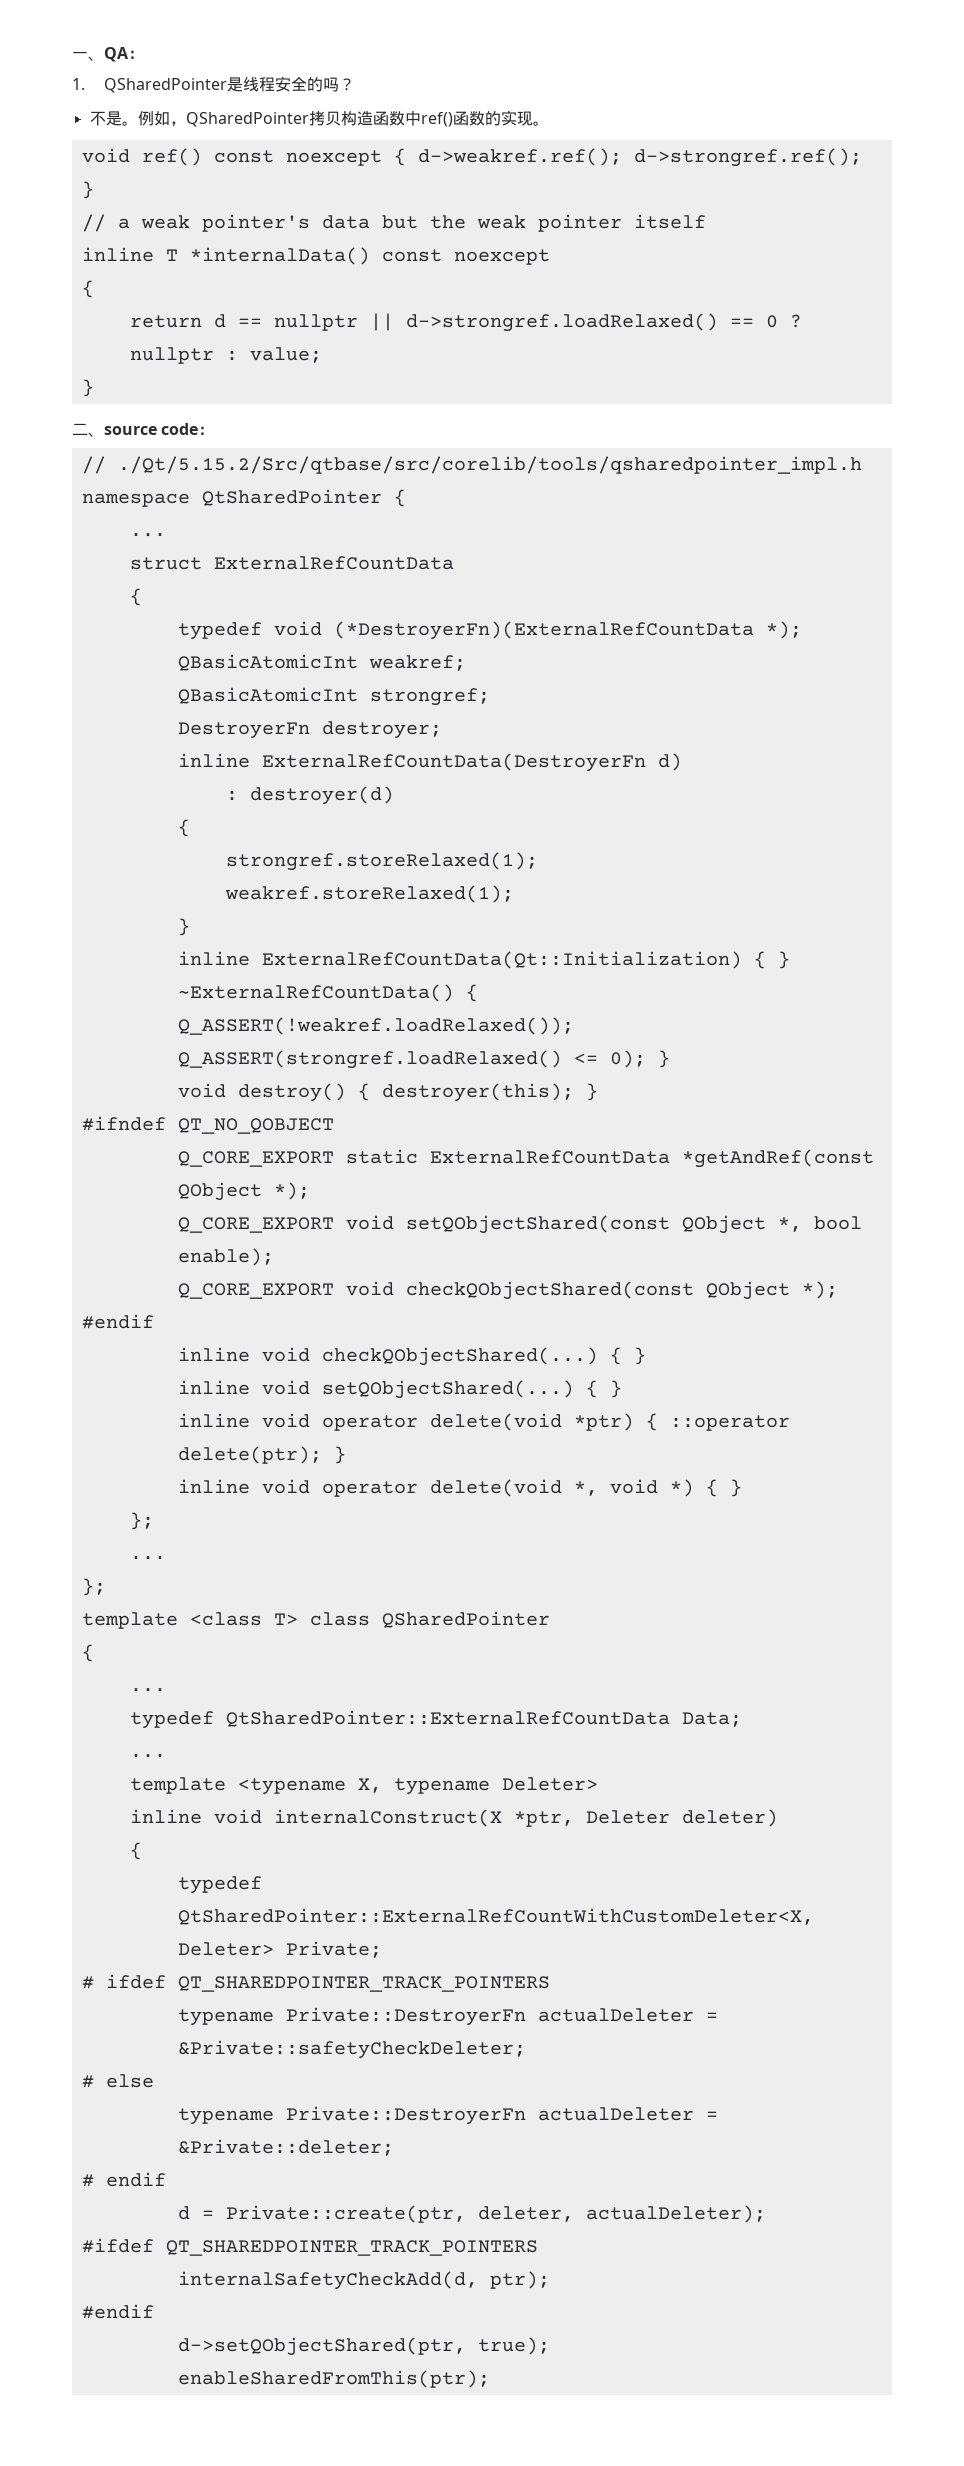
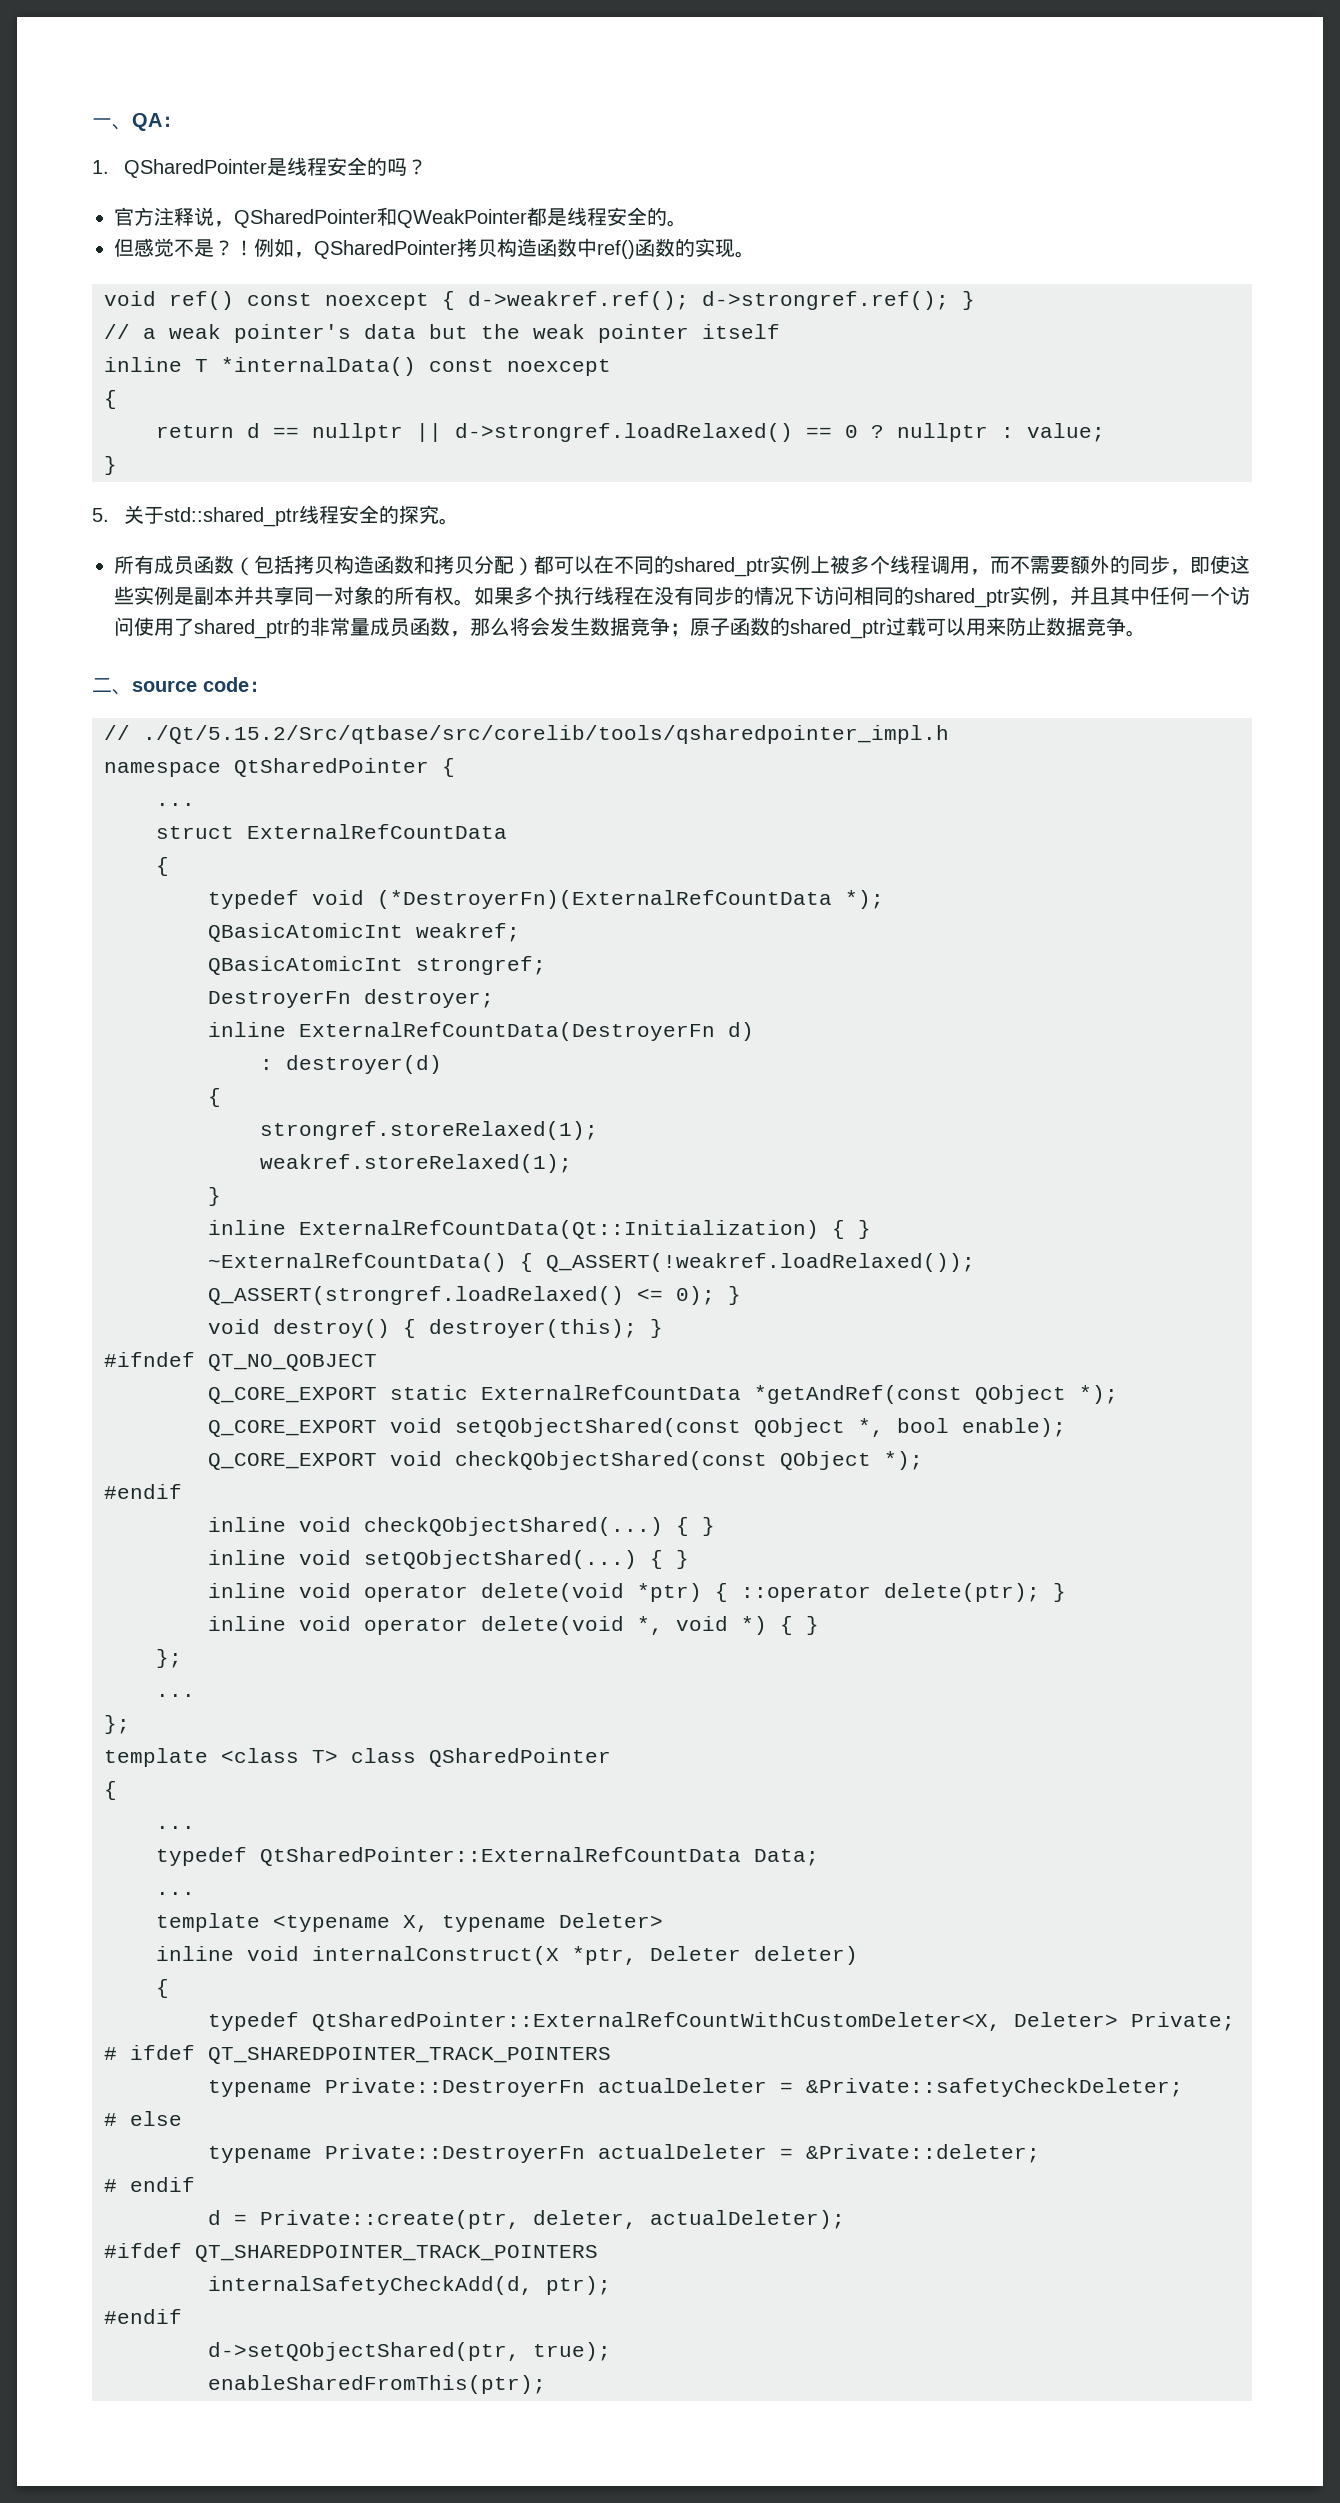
[89,111,138,126] 不是。 -> [114,207,687,228] [114,238,254,257] 官方注释说，QSharedPointer和QWeakPointer都是线程安全的。 // 但感觉不是？！
(94, 388) none -> [92,505,460,527] [114,555,1250,577] [114,586,1250,608] [114,617,1146,639] // 5.关于std::shared_ptr线程安全的探究。 // 所有成员函数（包括拷贝构造函数和拷贝分配）都可以在不同的shared_ptr实例上被多个线程调用，而不需要额外的同步，即使这些实例是副本并共享同一对象的所有权。如果多个执行线程在没有同步的情况下访问相同的shared_ptr实例，并且其中任何一个访问使用了shared_ptr的非常量成员函数，那么将会发生数据竞争；原子函数的shared_ptr过载可以用来防止数据竞争。

